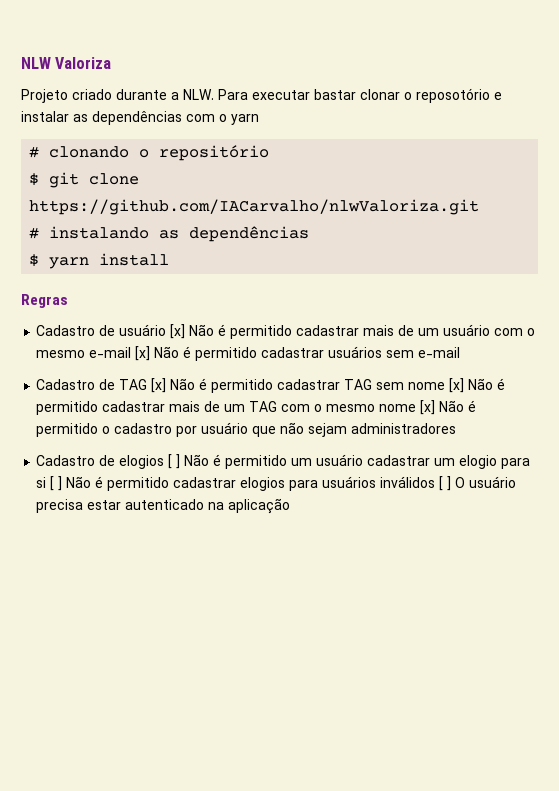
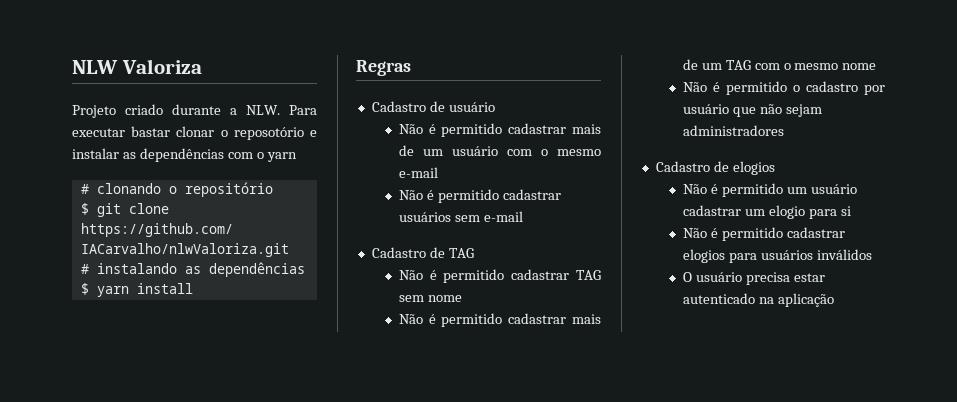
[170,324,186,339] [x] -> (495, 107) //
[135,346,151,361] [x] -> (438, 172) //
[151,378,167,393] [x] -> (474, 253) //
[449,378,465,393] [x] -> (462, 298) //
[420,400,436,415] [x] -> (877, 66) //
[168,454,181,469] [ ] -> (775, 168) //
[50,476,63,491] [ ] -> (851, 211) //
[439,476,452,491] [ ] -> (872, 254) //

